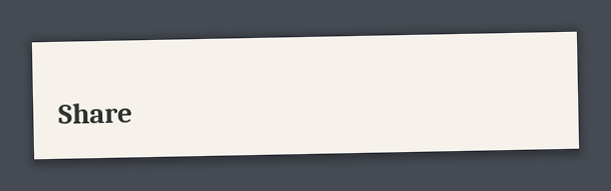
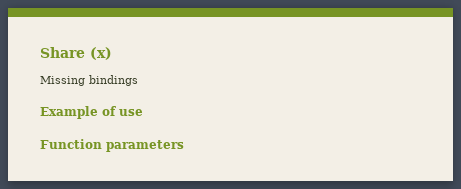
(133, 112) none -> [90,47,112,60] [40,75,138,86] [40,106,143,119] [40,139,184,152] (x) // Missing bindings // Example of use // Function parameters

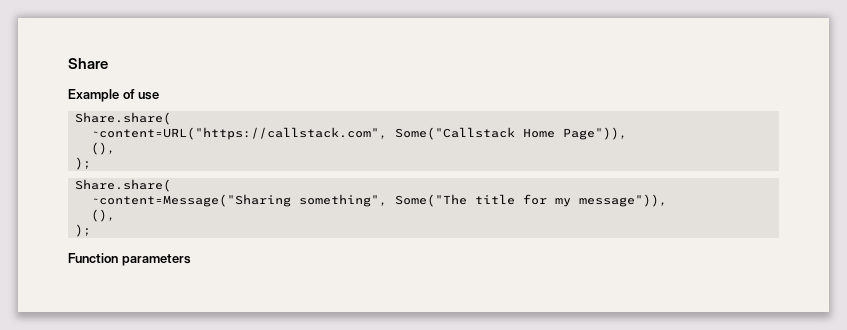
[90,47,112,60] [40,75,138,86] (x) // Missing bindings -> (108, 63) none
(143, 112) none -> [75,112,172,125] [91,127,628,140] [91,142,116,155] [75,157,92,170] [75,179,172,192] [91,194,668,207] [91,209,116,222] [75,224,92,237] // Share.share( // ~content=URL("https://callstack.com", Some("Callstack Home Page")), // (), // ); // Share.share( // ~content=Message("Sharing something", Some("The title for my message")), // (), // );

